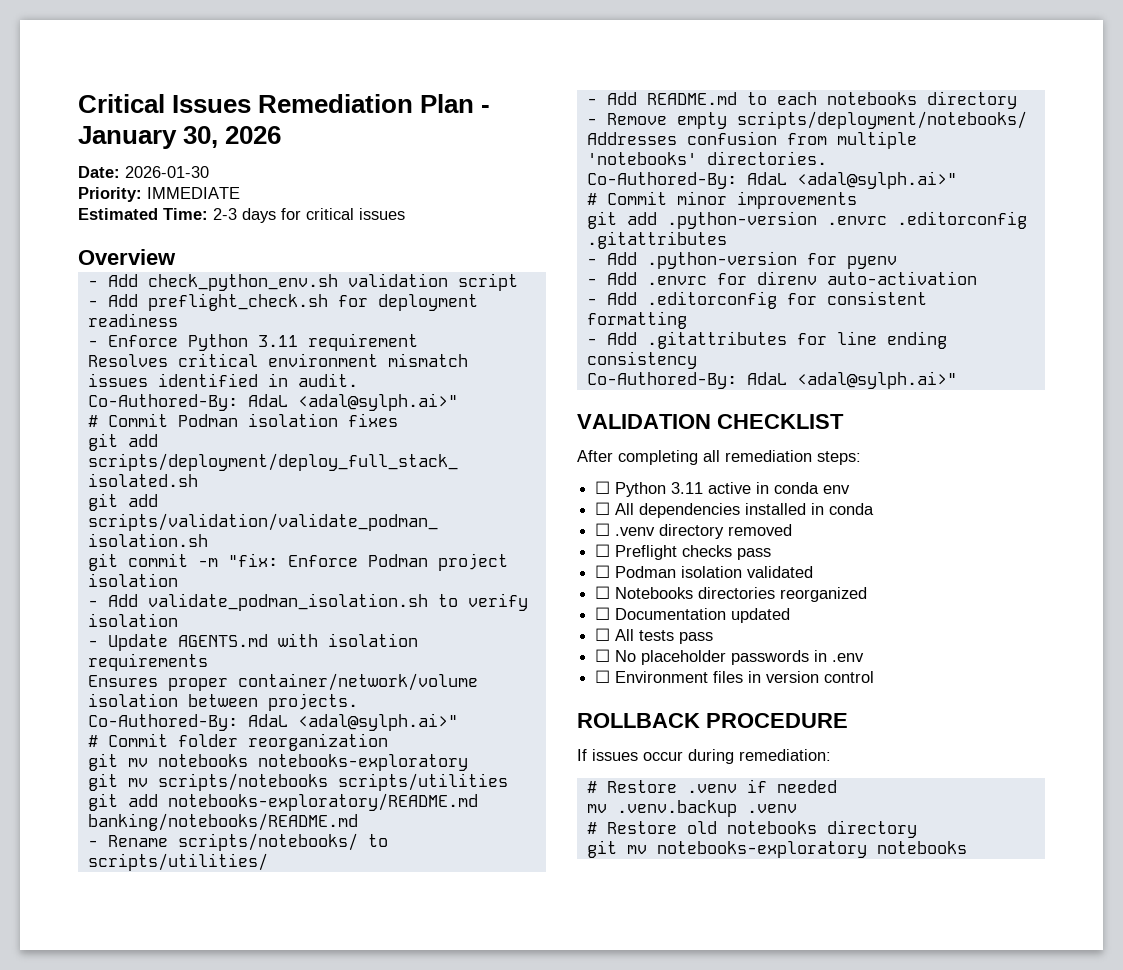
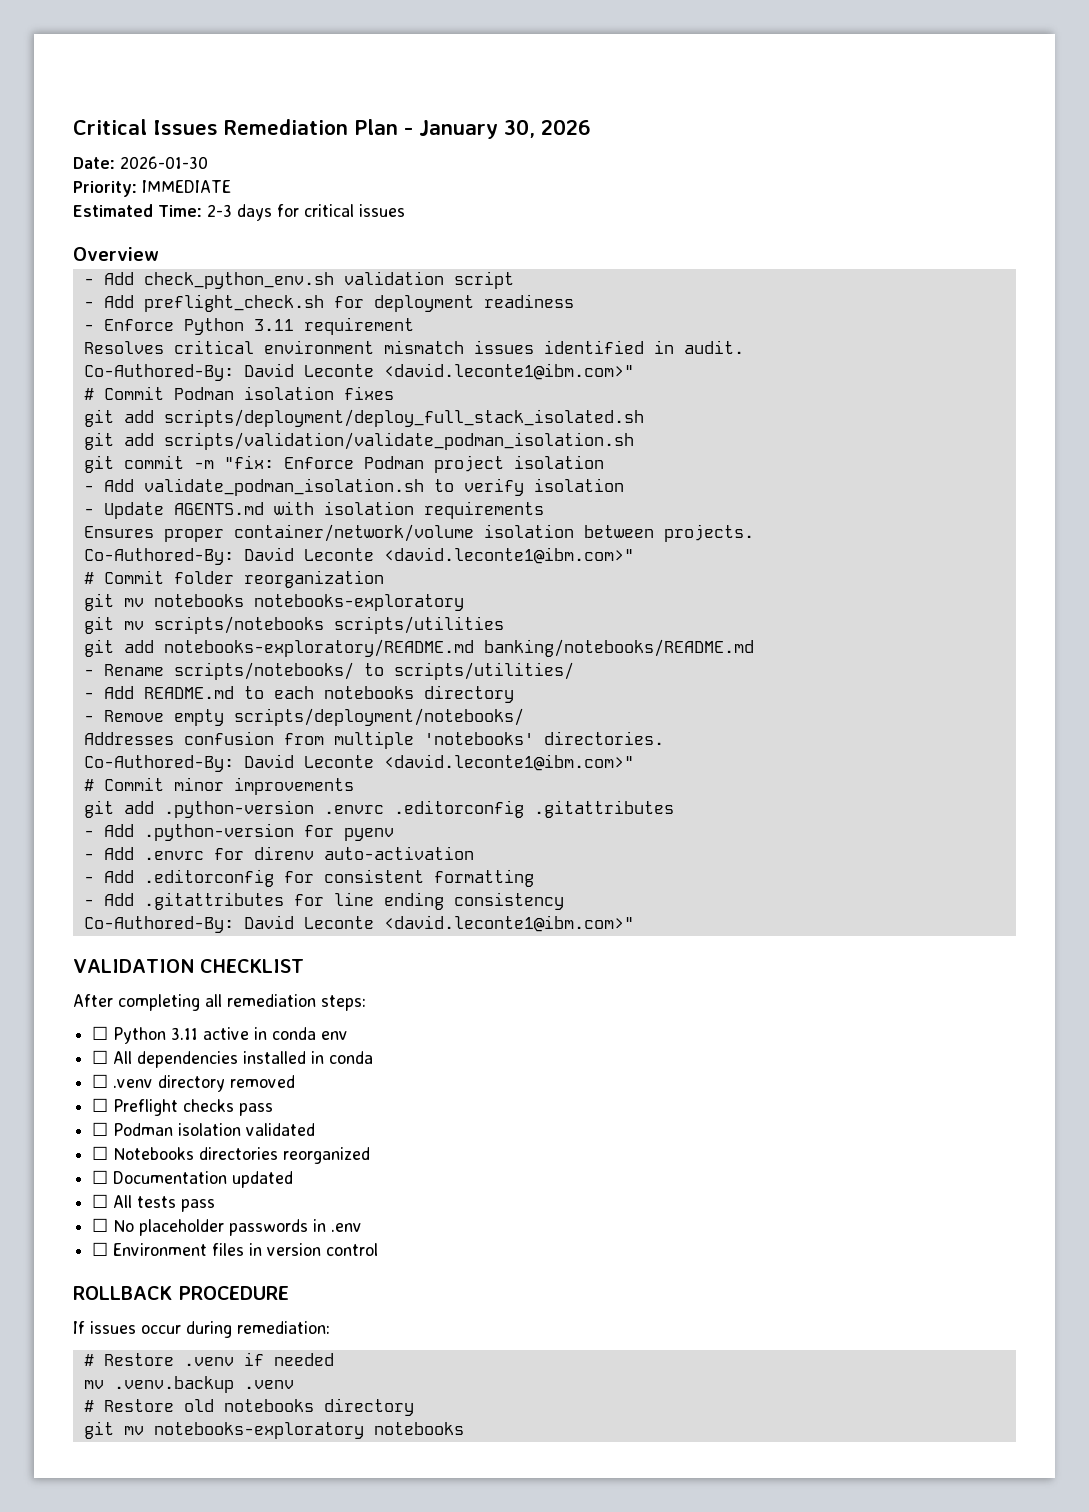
[247,393,458,411] AdaL <adal@sylph.ai>" -> [243,363,634,380] David Leconte <david.leconte1@ibm.com>"
[247,713,458,731] AdaL <adal@sylph.ai>" -> [243,547,634,564] David Leconte <david.leconte1@ibm.com>"
[746,171,957,189] AdaL <adal@sylph.ai>" -> [243,754,634,771] David Leconte <david.leconte1@ibm.com>"
[746,371,957,389] AdaL <adal@sylph.ai>" -> [243,915,634,932] David Leconte <david.leconte1@ibm.com>"

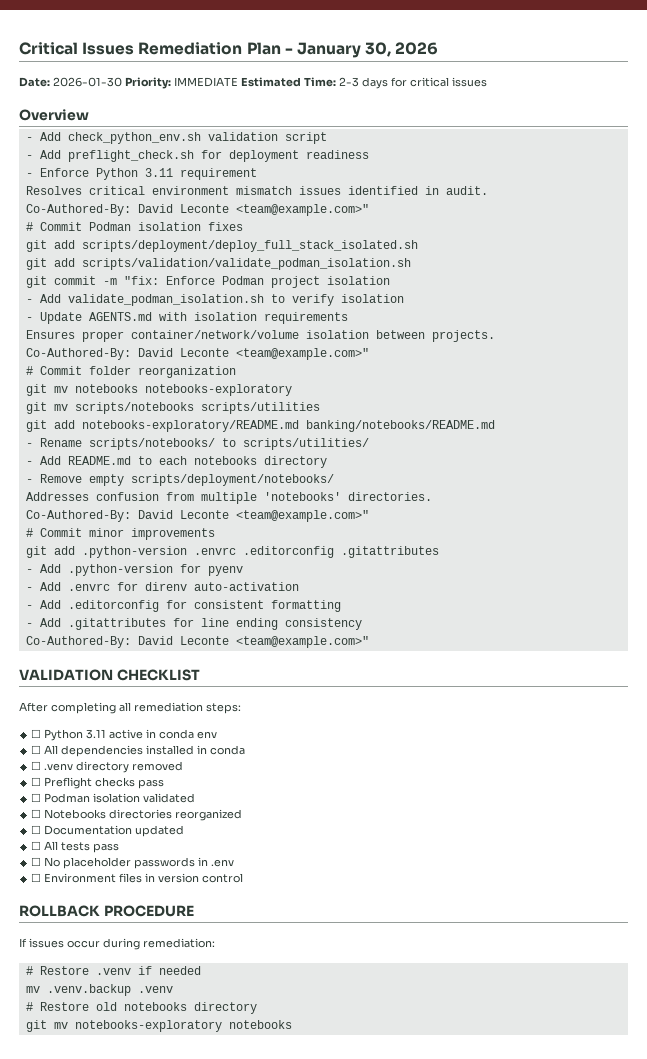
(208, 162) // -> (122, 82) none
(231, 186) // -> (238, 82) none
[383,363,634,380] <david.leconte1@ibm.com>" -> [235,204,369,216] <team@example.com>"
[383,547,634,564] <david.leconte1@ibm.com>" -> [235,348,369,360] <team@example.com>"
[383,754,634,771] <david.leconte1@ibm.com>" -> [235,510,369,522] <team@example.com>"
[383,915,634,932] <david.leconte1@ibm.com>" -> [235,636,369,648] <team@example.com>"

